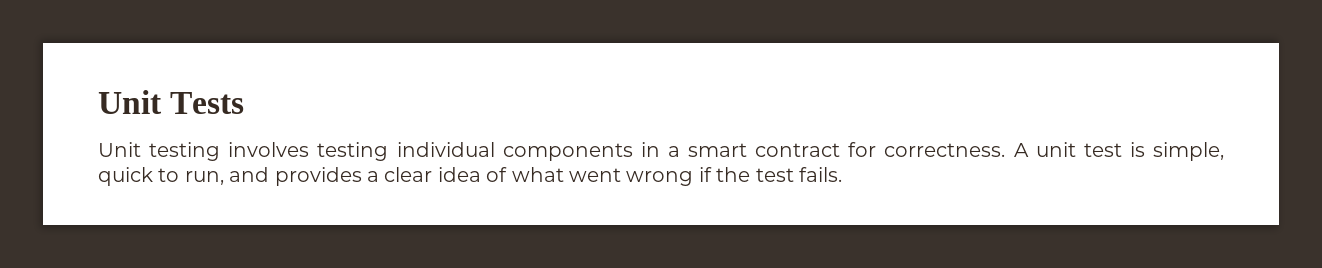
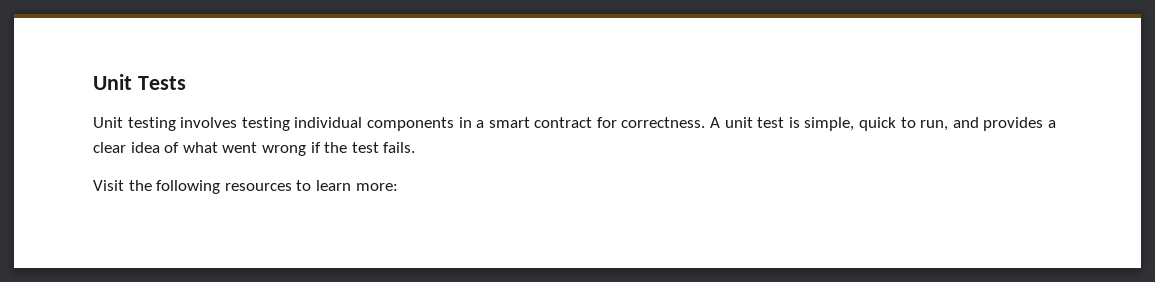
(842, 174) none -> [93,180,398,194] // Visit the following resources to learn more:

